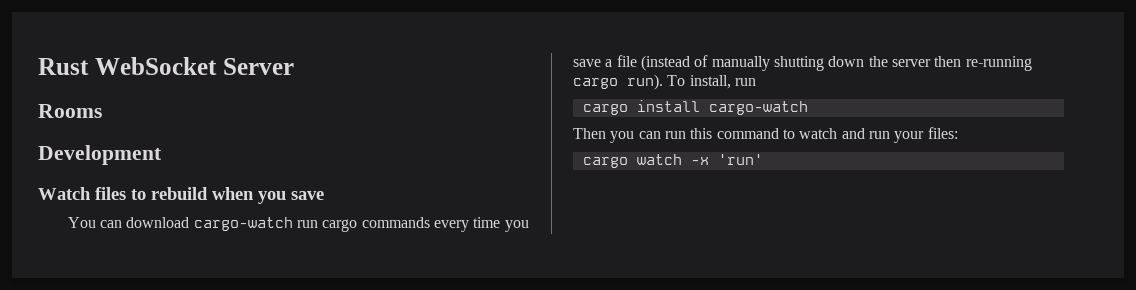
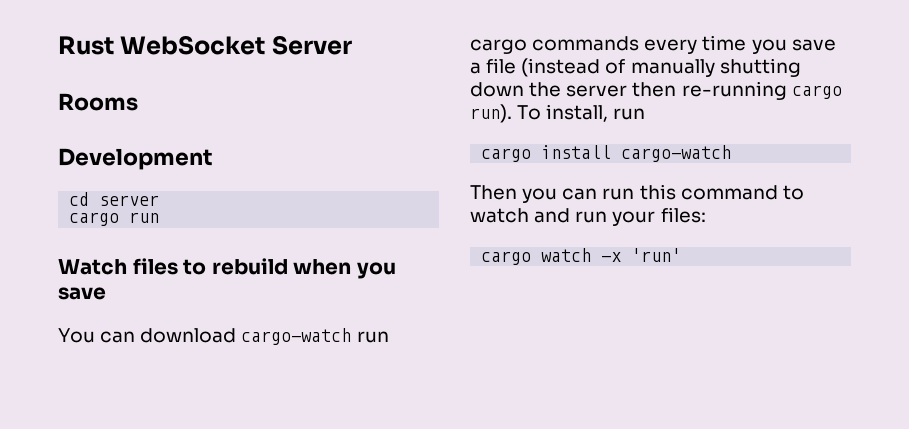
(162, 155) none -> [69,192,160,206] [69,212,160,226] // cd server // cargo run

